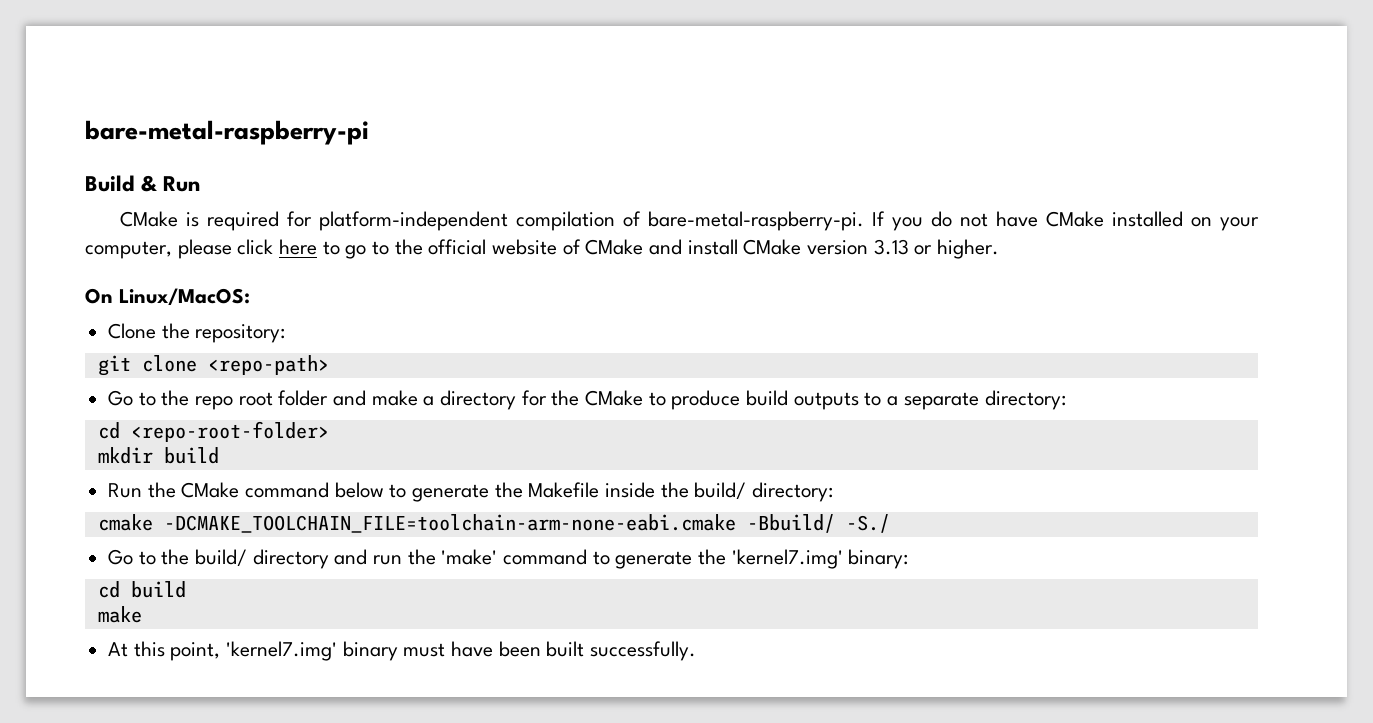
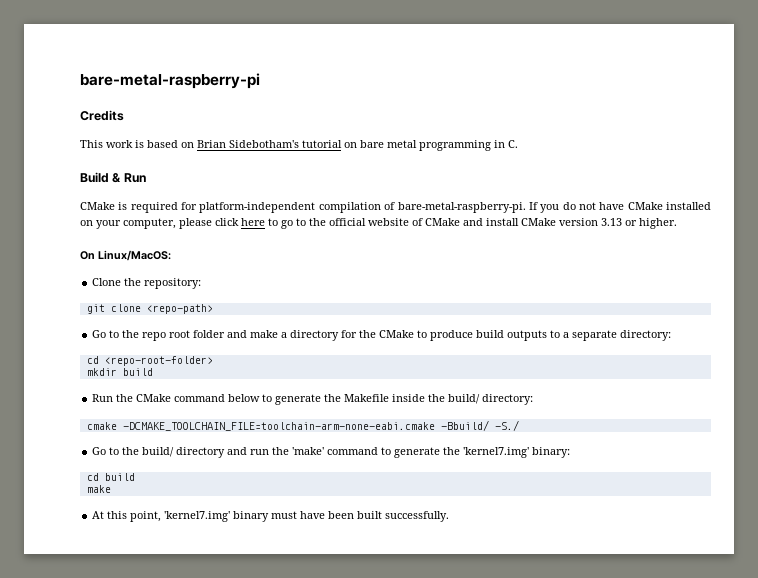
(369, 132) none -> [80,110,124,121] [80,140,518,151] // Credits // This work is based on Brian Sidebotham's tutorial on bare metal programming in C.

